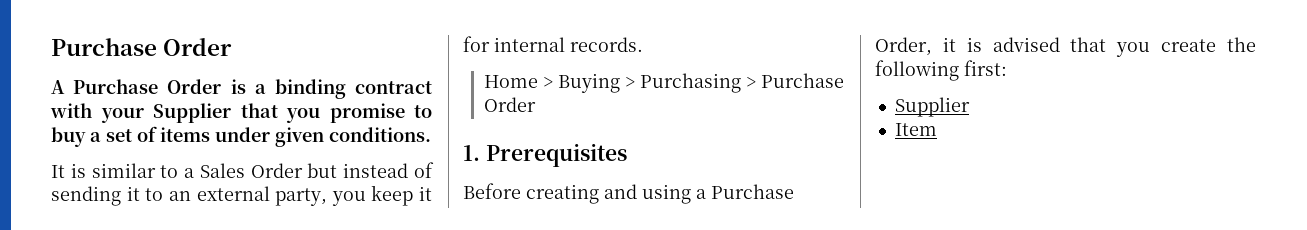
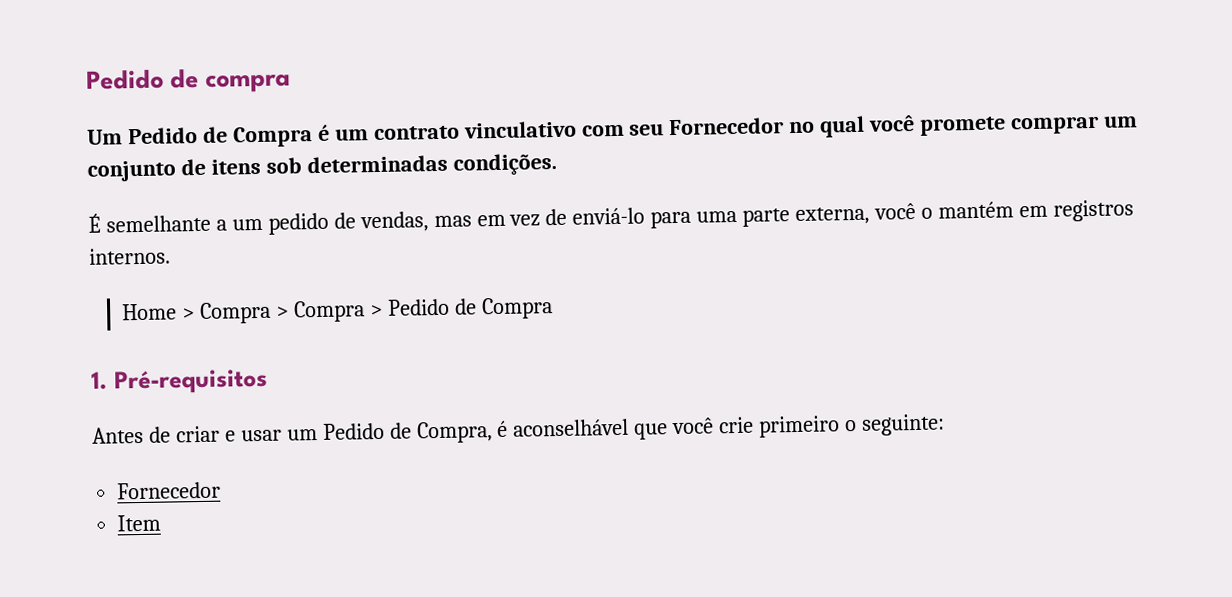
[51,38,233,56] [51,79,432,99] [50,103,432,123] [51,126,431,147] [51,162,434,178] [51,185,432,206] [463,36,643,52] [483,73,844,93] [483,97,536,112] [463,143,627,167] [463,183,794,204] [875,37,1256,57] [875,60,1007,81] [894,97,970,117] Purchase Order // A Purchase Order is a binding contract with your Supplier that you promise to buy a set of items under given conditions. // It is similar to a Sales Order but instead of sending it to an external party, you keep it for internal records. // Home > Buying > Purchasing > Purchase Order // 1. Prerequisites // Before creating and using a Purchase Order, it is advised that you create the following first: // Supplier -> [86,68,292,93] [87,114,1139,148] [87,152,557,182] [88,199,1134,235] [89,247,171,265] [121,297,553,324] [91,368,268,395] [92,413,946,444] [117,481,222,500] Pedido de compra // Um Pedido de Compra é um contrato vinculativo com seu Fornecedor no qual você promete comprar um conjunto de itens sob determinadas condições. // É semelhante a um pedido de vendas, mas em vez de enviá-lo para uma parte externa, você o mantém em registros internos. // Home > Compra > Compra > Pedido de Compra // 1. Pré-requisitos // Antes de criar e usar um Pedido de Compra, é aconselhável que você crie primeiro o seguinte: // Fornecedor

